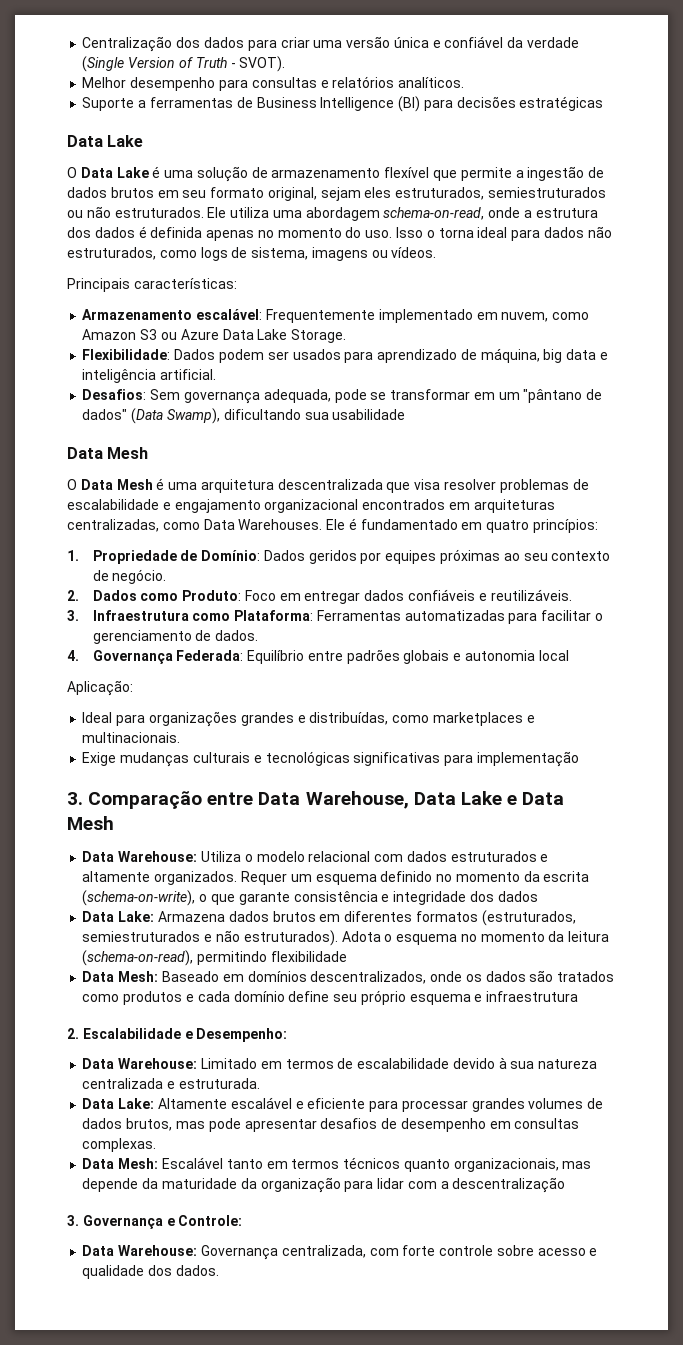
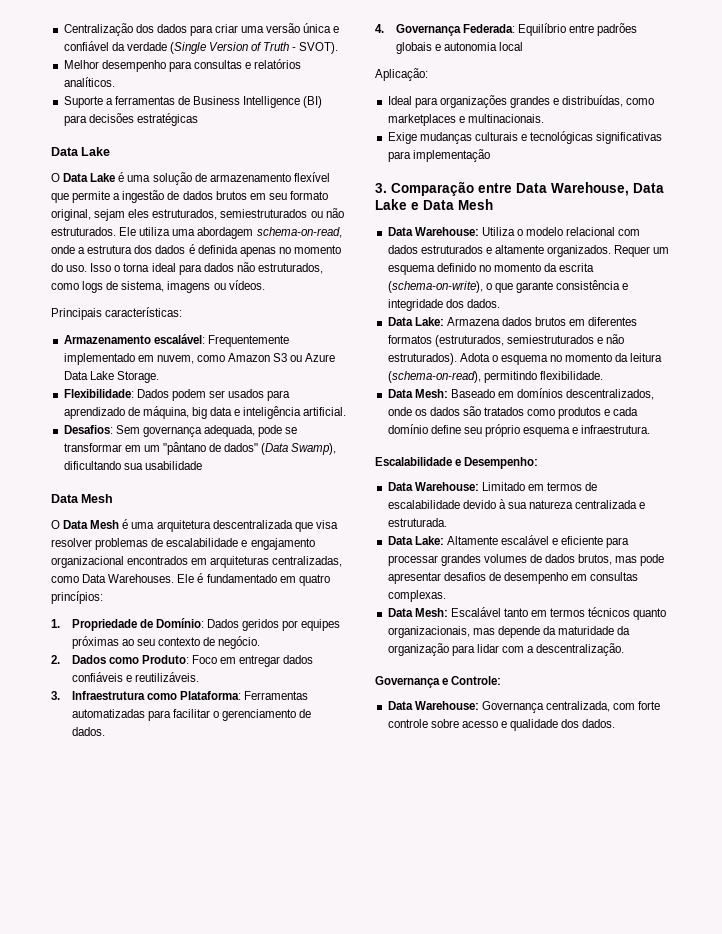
[497,891,538,902] dados -> [466,299,500,308] dados.
[270,951,347,962] flexibilidade -> [539,371,603,380] flexibilidade.
[486,991,579,1002] [67,1028,79,1039] infraestrutura // 2. -> [581,425,651,434] infraestrutura. //
[452,1177,566,1193] [67,1215,79,1226] descentralização // 3. -> [536,643,625,656] descentralização. //

